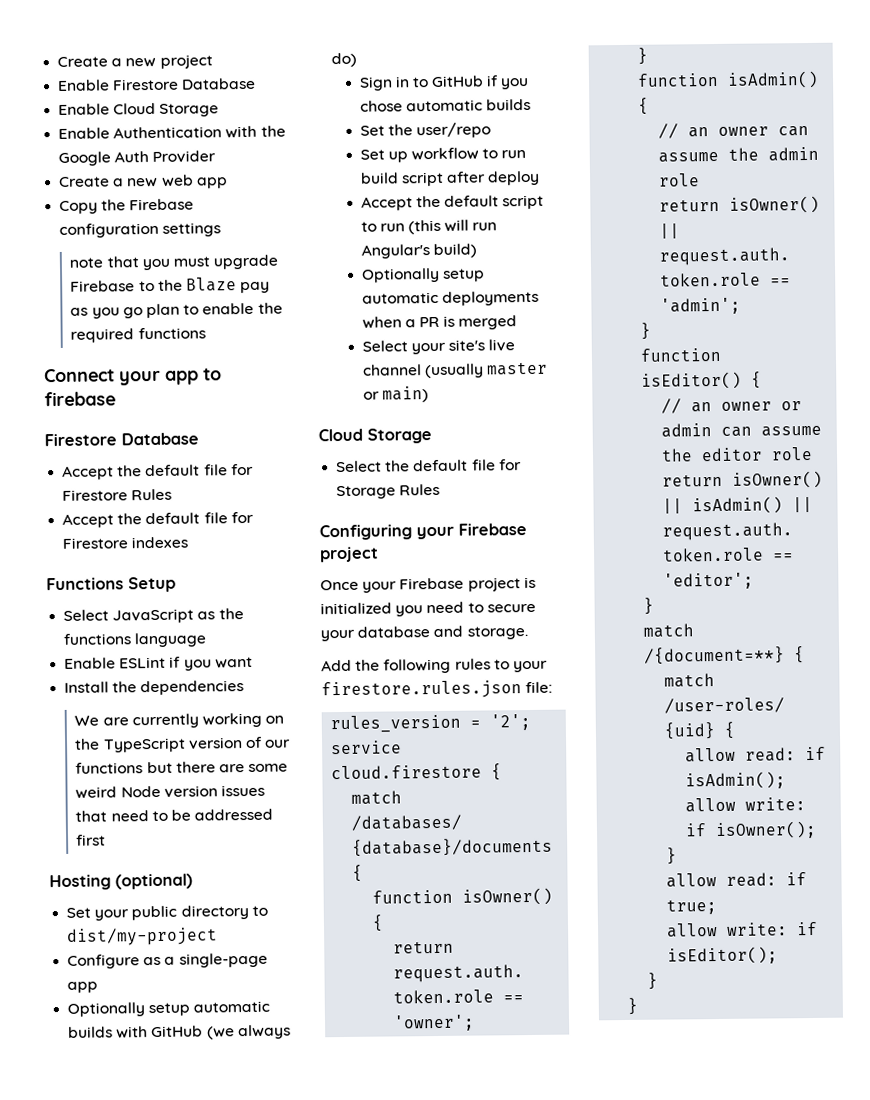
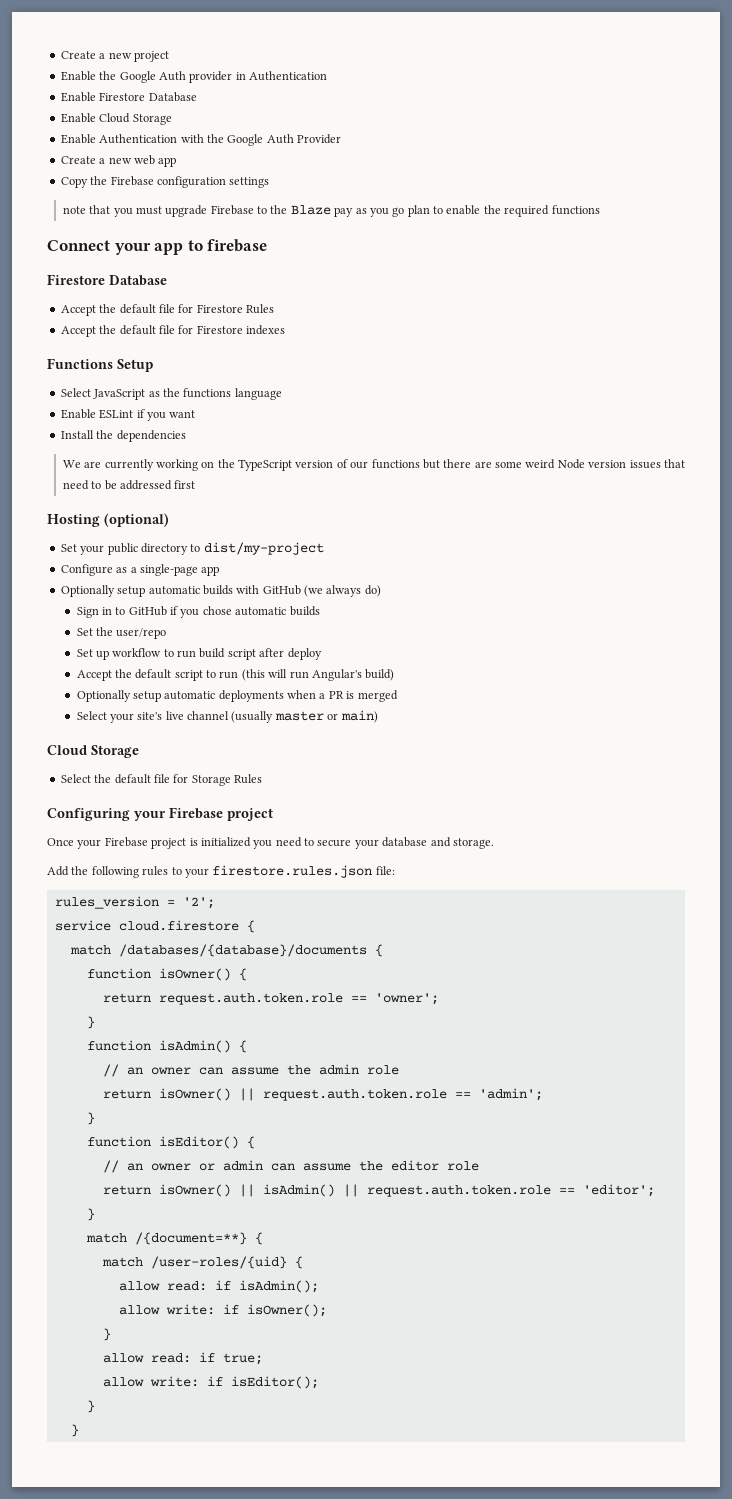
(213, 61) none -> [60,71,327,83] // Enable the Google Auth provider in Authentication

